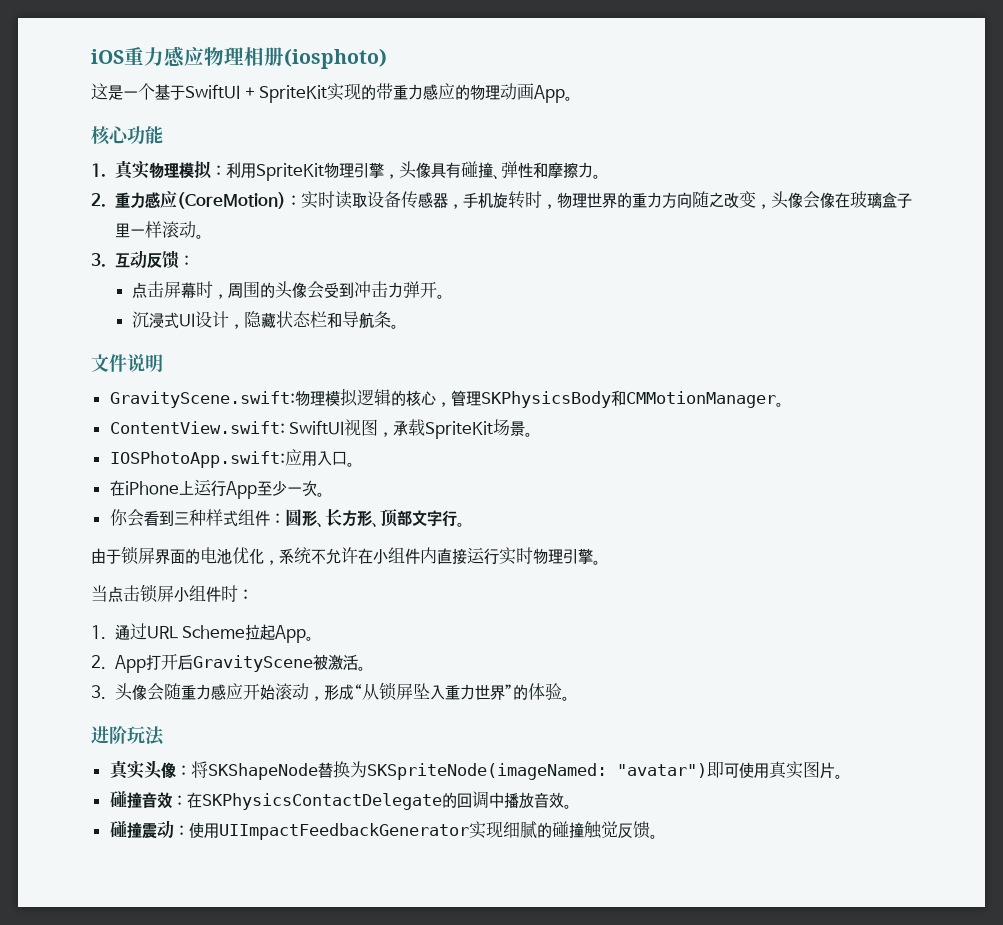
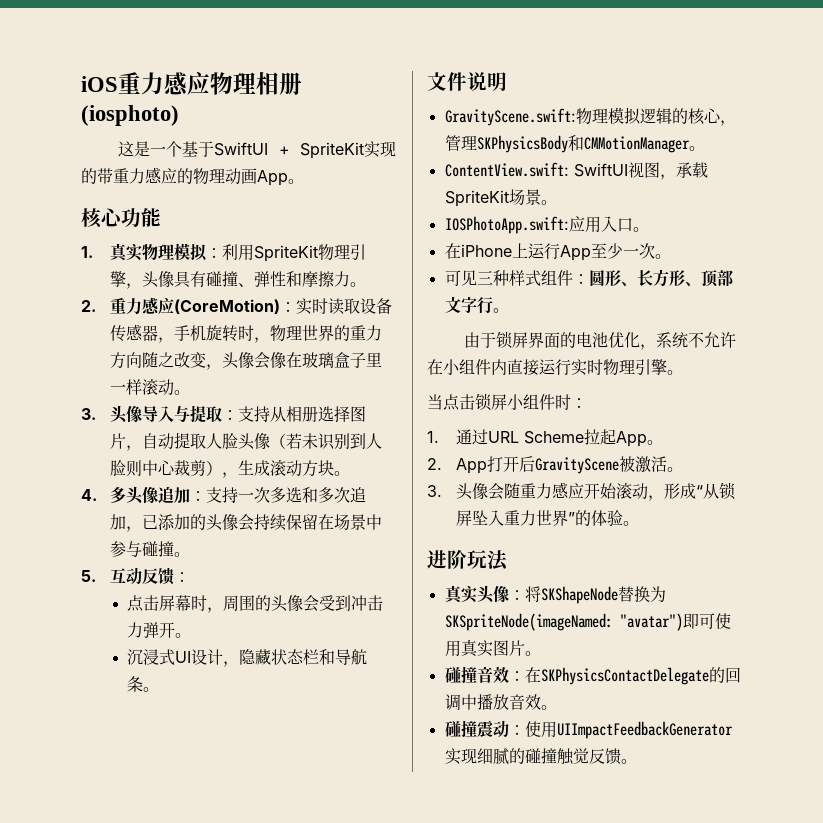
(106, 260) none -> [109,405,366,423] [109,432,382,451] [109,459,350,478] [81,486,366,504] [109,514,382,532] [109,541,190,557] [81,570,96,582] 头像导入与提取：支持从相册选择图片，自动提取人脸头像（若未识别到人脸则中心裁剪），生成滚动方块。 // 4.多头像追加：支持一次多选和多次追加，已添加的头像会持续保留在场景中参与碰撞。 // 5.
[109,509,174,527] 你会看到 -> [444,270,477,286] 可见

